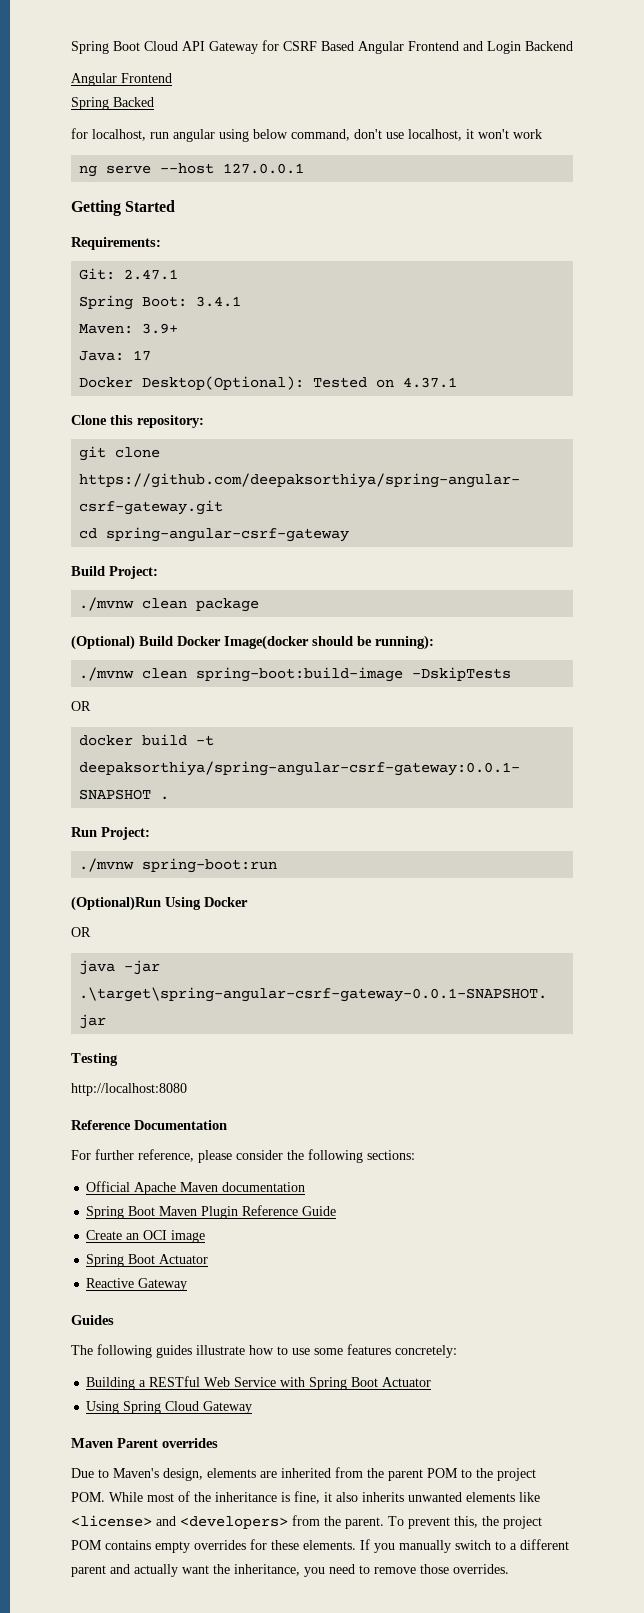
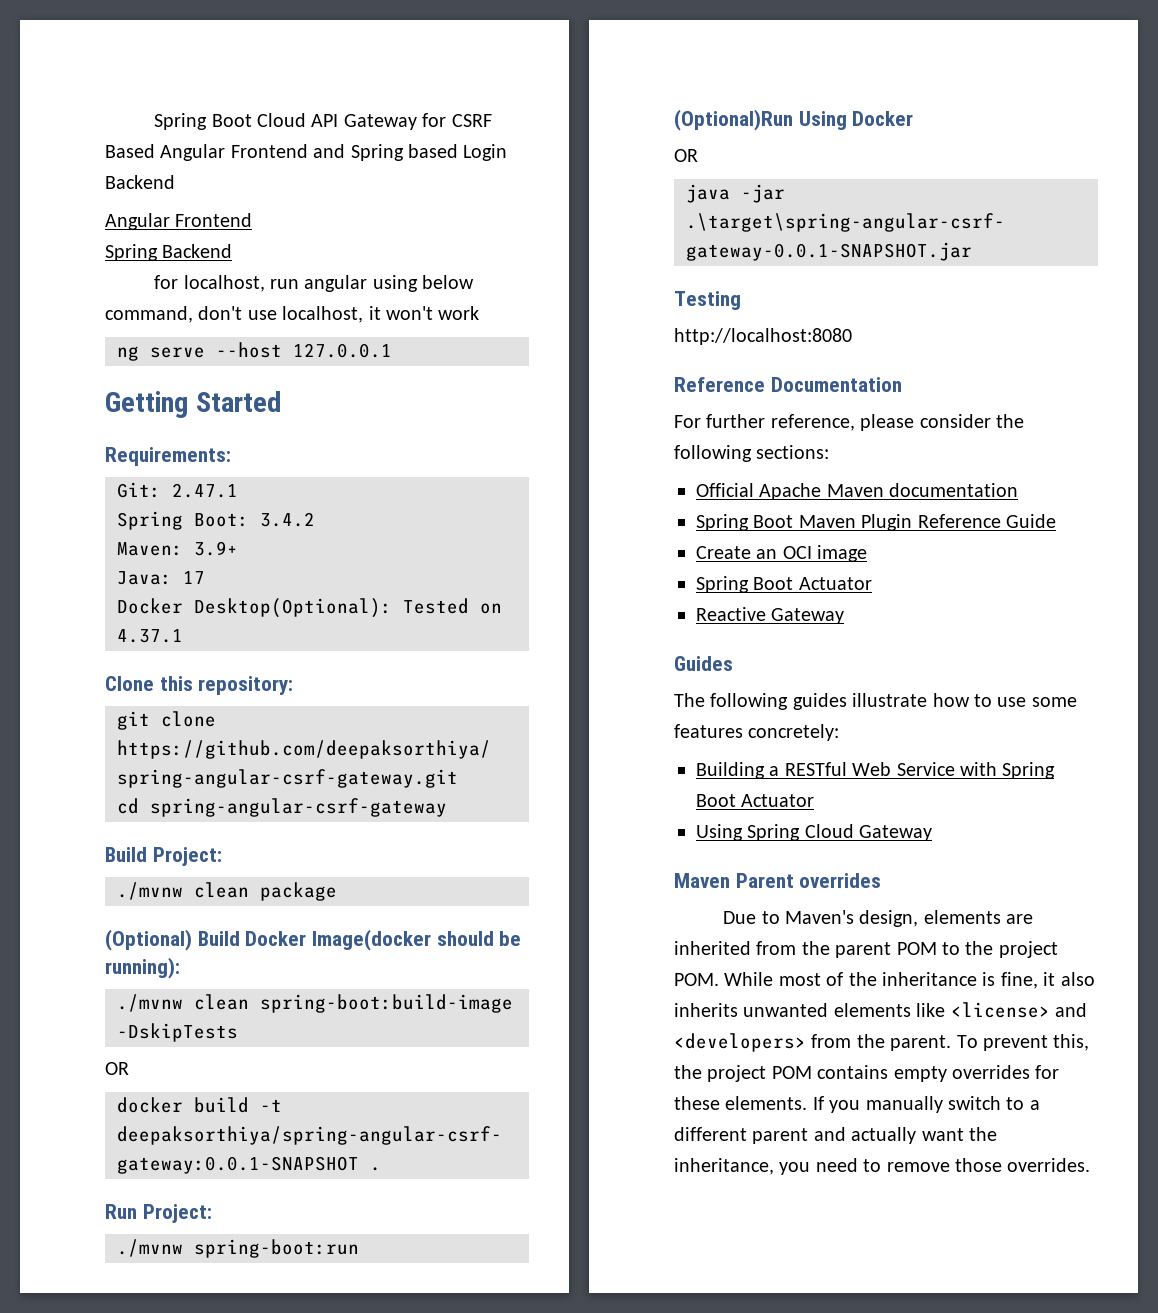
(483, 46) none -> [350,144,458,161] Spring based
[113,97,154,107] Backed -> [162,244,233,258] Backend
[196,296,242,307] 3.4.1 -> [260,512,315,527] 3.4.2

